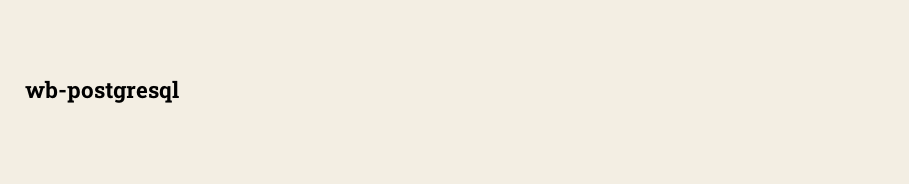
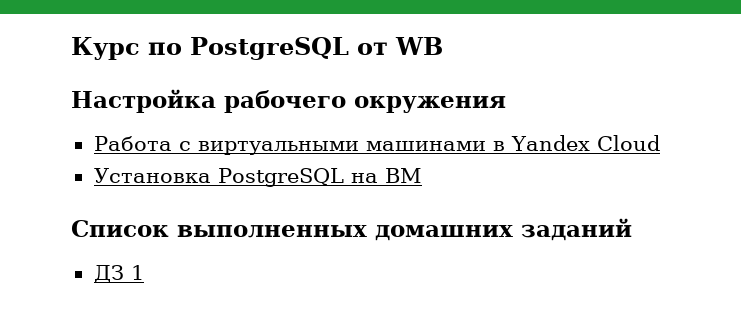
[25,80,179,103] wb-postgresql -> [71,37,443,60] [71,89,506,113] [93,135,660,155] [93,168,422,187] [71,218,632,241] [93,265,144,283] Курс по PostgreSQL от WB // Настройка рабочего окружения // Работа с виртуальными машинами в Yandex Cloud // Установка PostgreSQL на ВМ // Список выполненных домашних заданий // ДЗ 1

